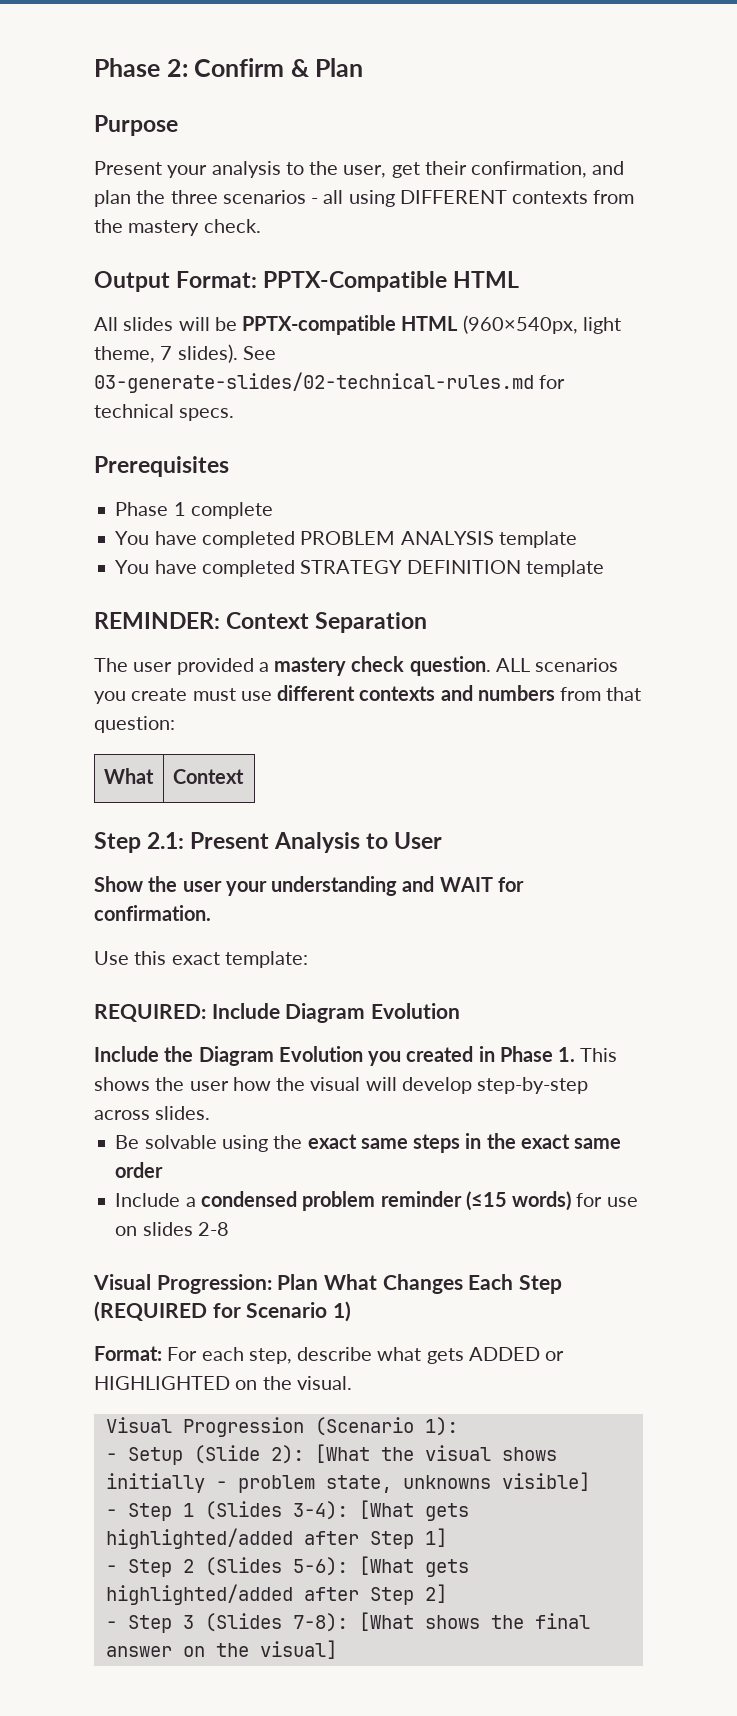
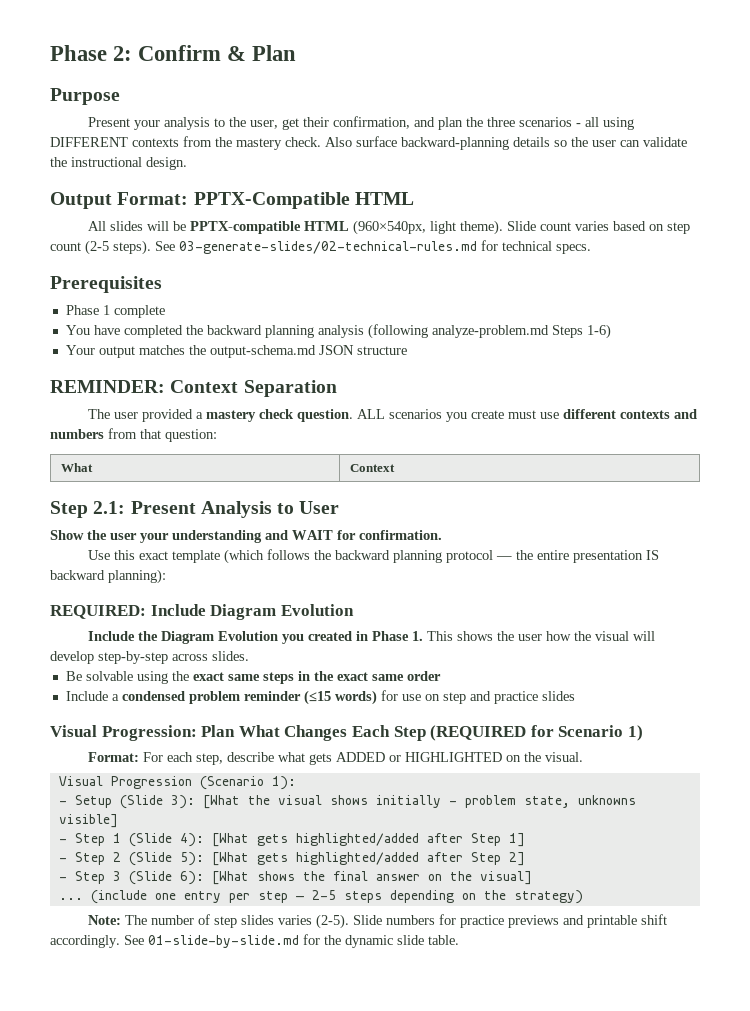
(261, 226) none -> [325,136,687,150] [50,157,187,170] Also surface backward-planning details so the user can validate the instructional design.
[94,344,238,363] theme, 7 slides). -> [459,220,690,235] [50,240,151,255] theme). Slide count varies based on step count (2-5 steps).
[300,531,577,548] [115,560,604,577] PROBLEM ANALYSIS template // You have completed STRATEGY DEFINITION template -> [185,324,611,339] [65,345,407,358] the backward planning analysis (following analyze-problem.md Steps 1-6) // Your output matches the output-schema.md JSON structure
[224,951,308,968] template: -> [171,549,659,564] [50,569,166,584] template (which follows the backward planning protocol — the entire presentation IS backward planning):
[142,1222,229,1236] slides 2-8 -> [442,691,575,704] step and practice slides
[270,1445,304,1464] 2): -> [170,795,195,809] 3):
[204,1501,348,1520] (Slides 3-4): -> [128,833,204,847] (Slide 4):
[204,1557,348,1576] (Slides 5-6): -> [128,852,204,866] (Slide 5):
[204,1613,348,1632] (Slides 7-8): -> [128,871,204,885] (Slide 6):
(337, 1649) none -> [58,890,583,904] [87,914,667,929] [50,934,459,948] // ... (include one entry per step — 2-5 steps depending on the strategy) // Note: The number of step slides varies (2-5). Slide numbers for practice previews and printable shift accordingly. See 01-slide-by-slide.md for the dynamic slide table.

